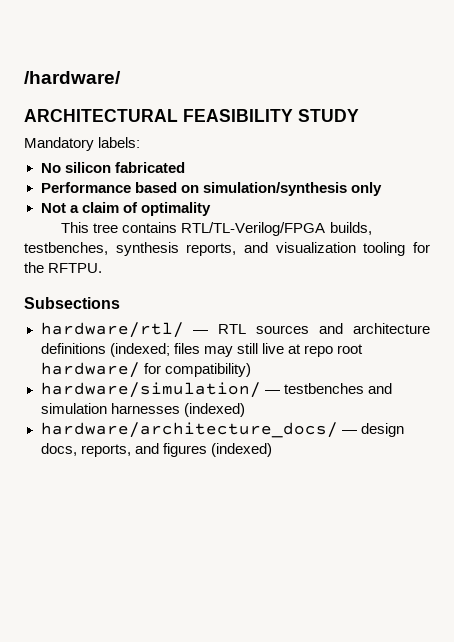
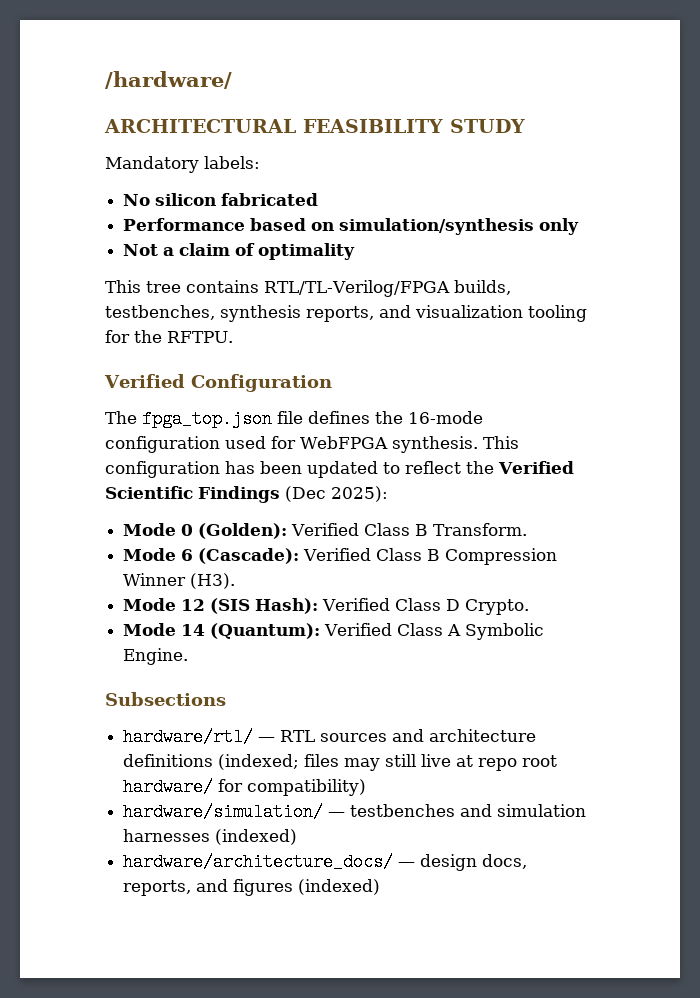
(103, 268) none -> [104,374,332,392] [105,410,483,428] [105,436,519,453] [105,461,574,478] [105,486,388,503] [123,523,528,539] [123,548,558,565] [123,573,236,589] [123,598,530,615] [123,623,545,640] [123,648,189,665] // Verified Configuration // The fpga_top.json file defines the 16-mode configuration used for WebFPGA synthesis. This configuration has been updated to reflect the Verified Scientific Findings (Dec 2025): // Mode 0 (Golden): Verified Class B Transform. // Mode 6 (Cascade): Verified Class B Compression Winner (H3). // Mode 12 (SIS Hash): Verified Class D Crypto. // Mode 14 (Quantum): Verified Class A Symbolic Engine.

